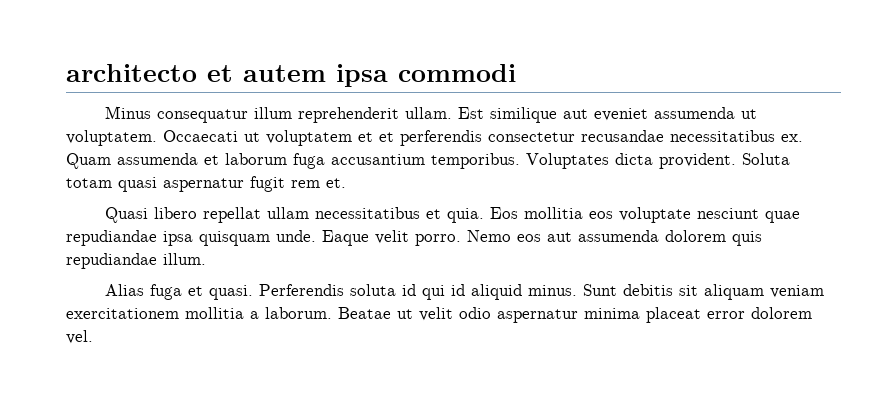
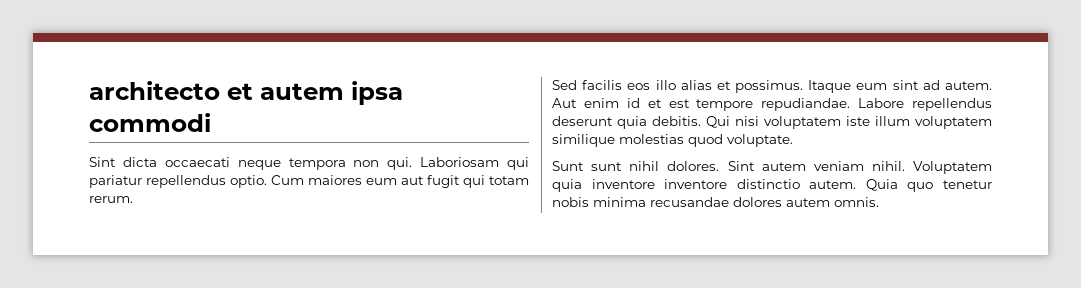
[104,106,757,123] [66,130,803,146] [66,153,790,169] [66,176,346,192] [104,207,800,223] [66,230,762,246] [66,253,206,269] [104,284,824,300] [66,307,812,323] [66,330,93,344] Minus consequatur illum reprehenderit ullam. Est similique aut eveniet assumenda ut voluptatem. Occaecati ut voluptatem et et perferendis consectetur recusandae necessitatibus ex. Quam assumenda et laborum fuga accusantium temporibus. Voluptates dicta provident. Soluta totam quasi aspernatur fugit rem et. // Quasi libero repellat ullam necessitatibus et quia. Eos mollitia eos voluptate nesciunt quae repudiandae ipsa quisquam unde. Eaque velit porro. Nemo eos aut assumenda dolorem quis repudiandae illum. // Alias fuga et quasi. Perferendis soluta id qui id aliquid minus. Sunt debitis sit aliquam veniam exercitationem mollitia a laborum. Beatae ut velit odio aspernatur minima placeat error dolorem vel. -> [89,157,529,170] [89,175,529,188] [89,196,133,203] [552,80,992,93] [552,98,992,111] [552,116,992,129] [552,134,793,147] [552,161,992,174] [552,179,992,192] [552,197,879,207] Sint dicta occaecati neque tempora non qui. Laboriosam qui pariatur repellendus optio. Cum maiores eum aut fugit qui totam rerum. // Sed facilis eos illo alias et possimus. Itaque eum sint ad autem. Aut enim id et est tempore repudiandae. Labore repellendus deserunt quia debitis. Qui nisi voluptatem iste illum voluptatem similique molestias quod voluptate. // Sunt sunt nihil dolores. Sint autem veniam nihil. Voluptatem quia inventore inventore distinctio autem. Quia quo tenetur nobis minima recusandae dolores autem omnis.

